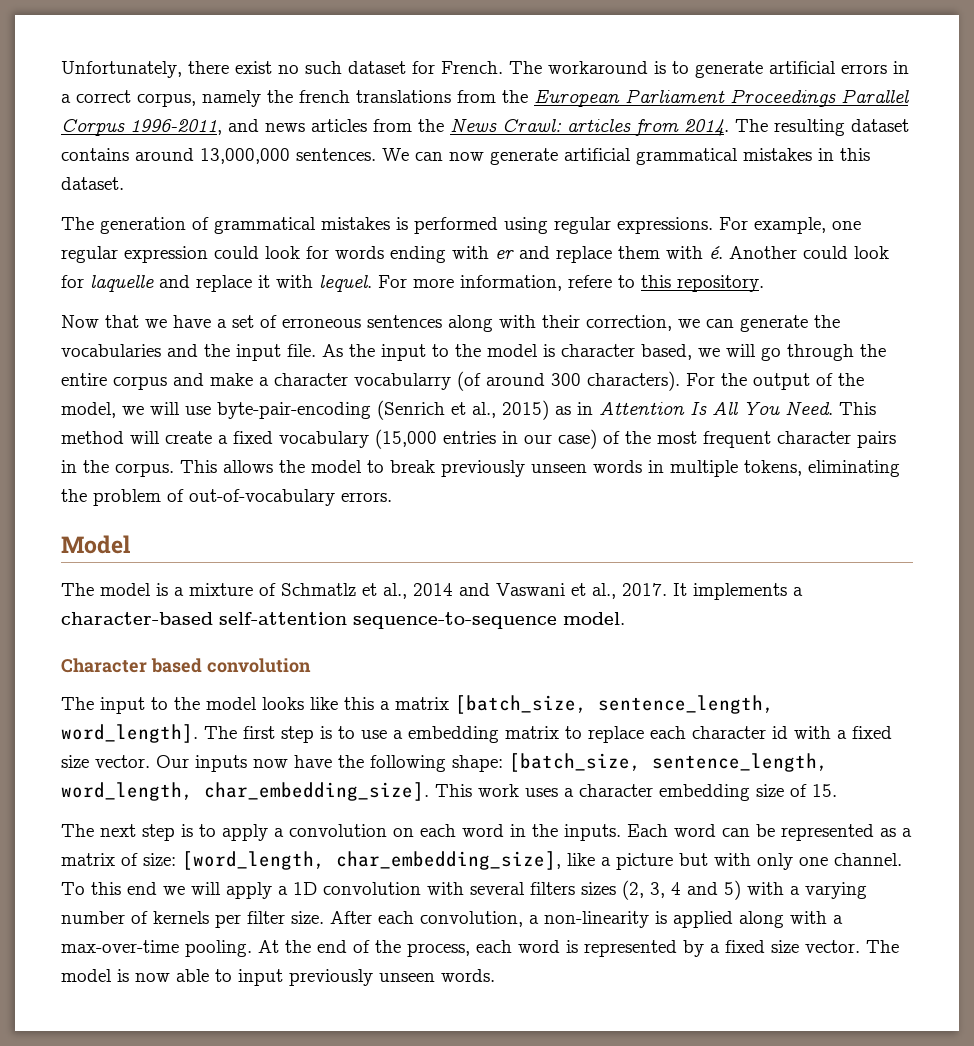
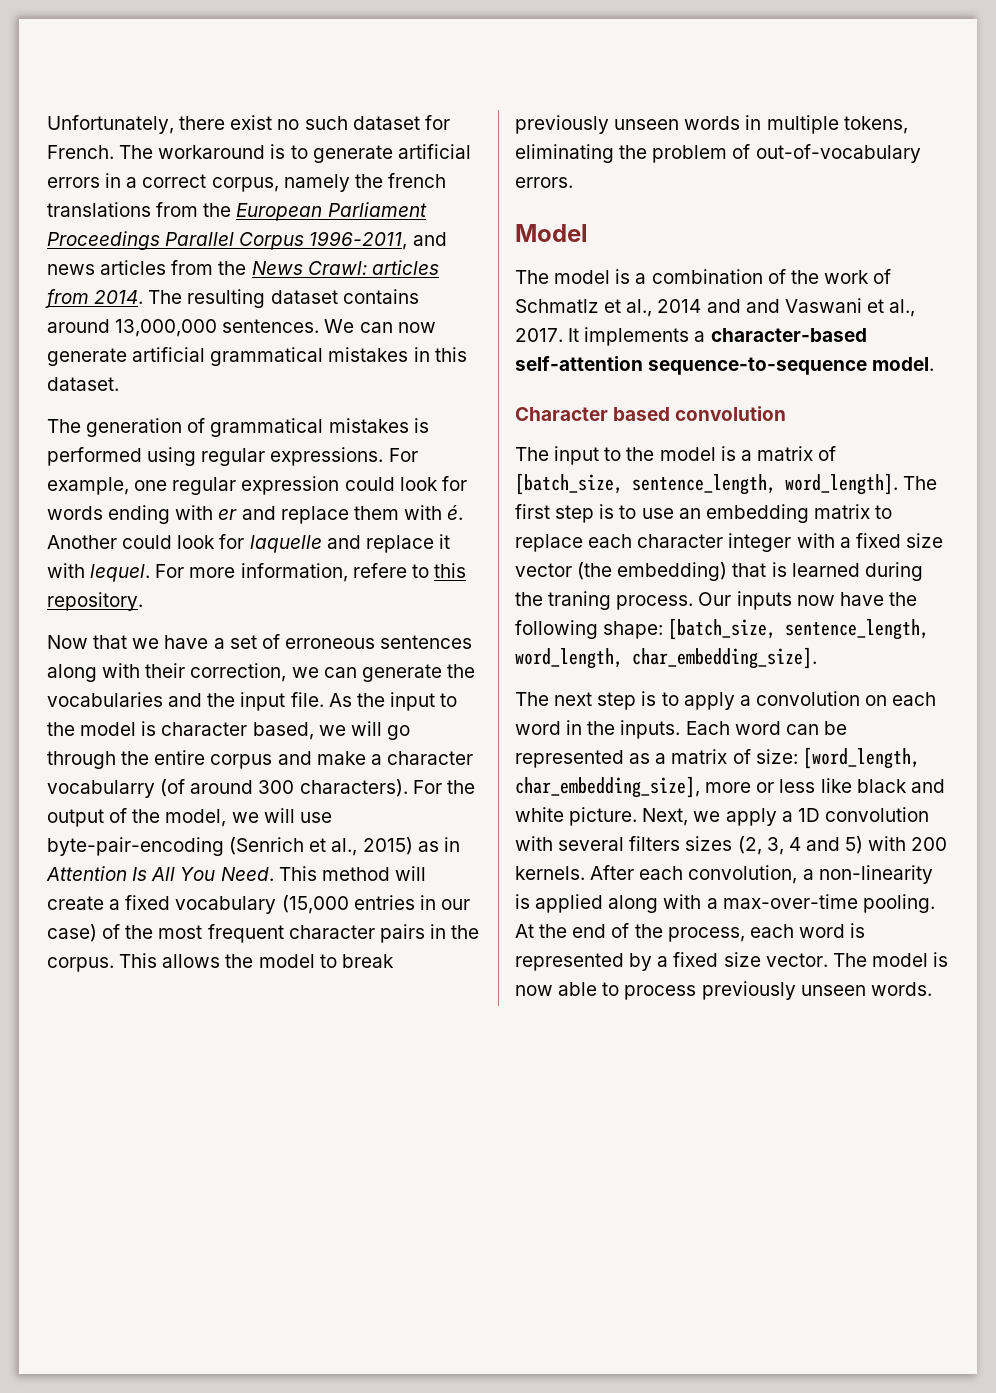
[189,583,253,596] mixture -> [651,269,869,284] combination of the work
(490, 589) none -> [745,299,780,313] and
[262,697,449,710] looks like this a matrix -> [720,446,837,461] is a matrix of
[393,730,403,739] a -> [678,508,701,519] an
[772,726,788,739] id -> [728,533,792,552] integer
[95,755,150,768] vector. -> [515,562,923,581] [515,591,694,610] vector (the embedding) that is learned during the traning process.
[435,784,837,801] This work uses a character embedding size of 15. -> (817, 658) none
[567,853,902,870] [61,882,221,895] like a picture but with only one channel. To this end we will -> [705,778,945,793] [515,807,721,826] more or less like black and white picture. Next, we
[790,882,867,899] [61,911,324,928] a varying number of kernels per filter size. -> [911,837,948,851] [515,866,585,880] 200 kernels.
[238,969,283,986] input -> [624,985,697,1000] process

